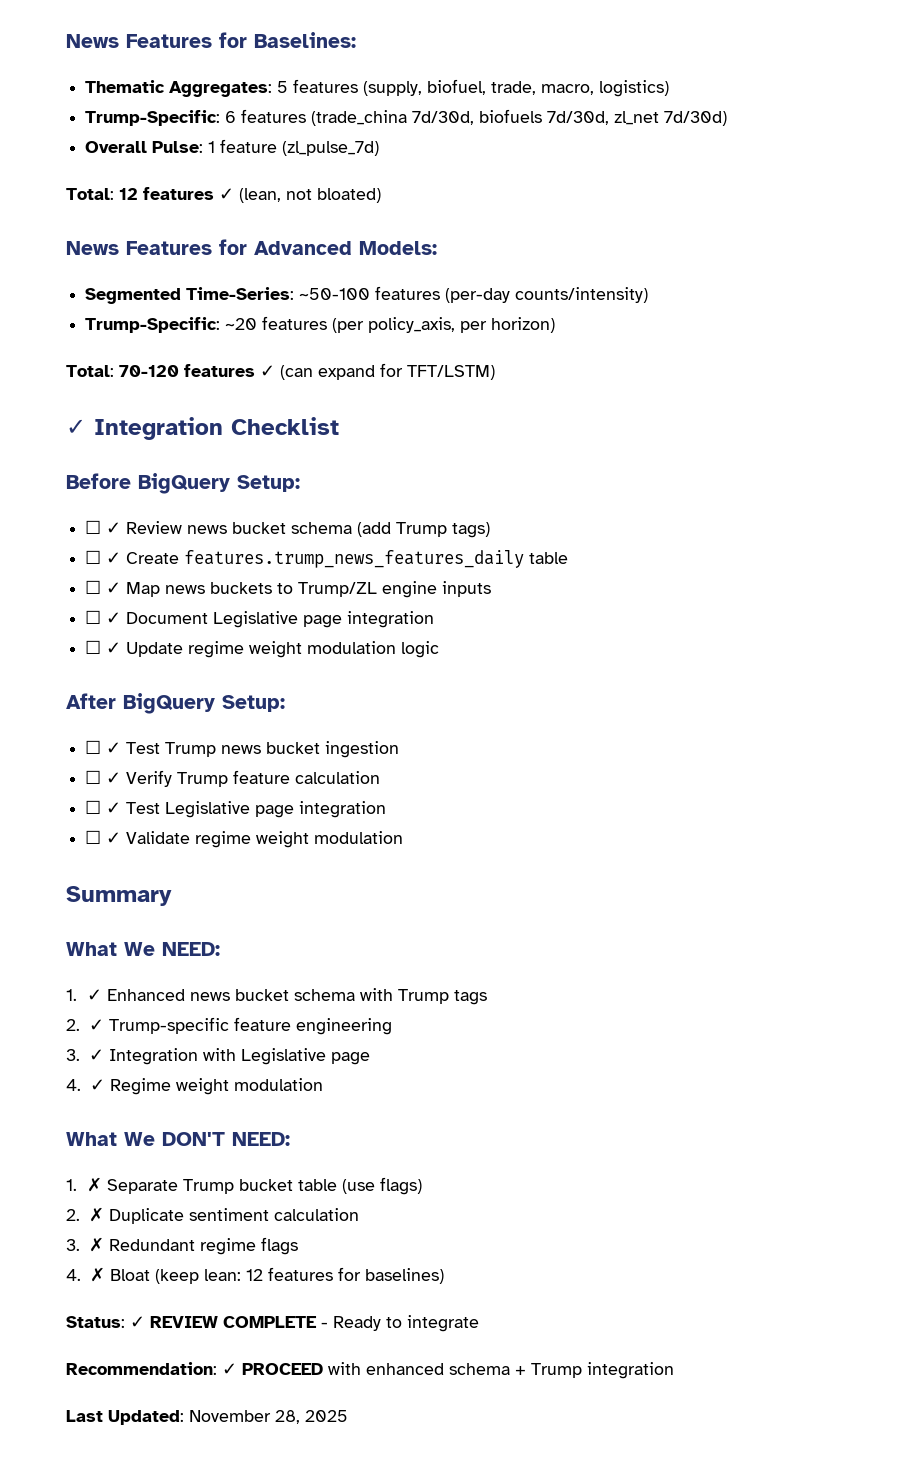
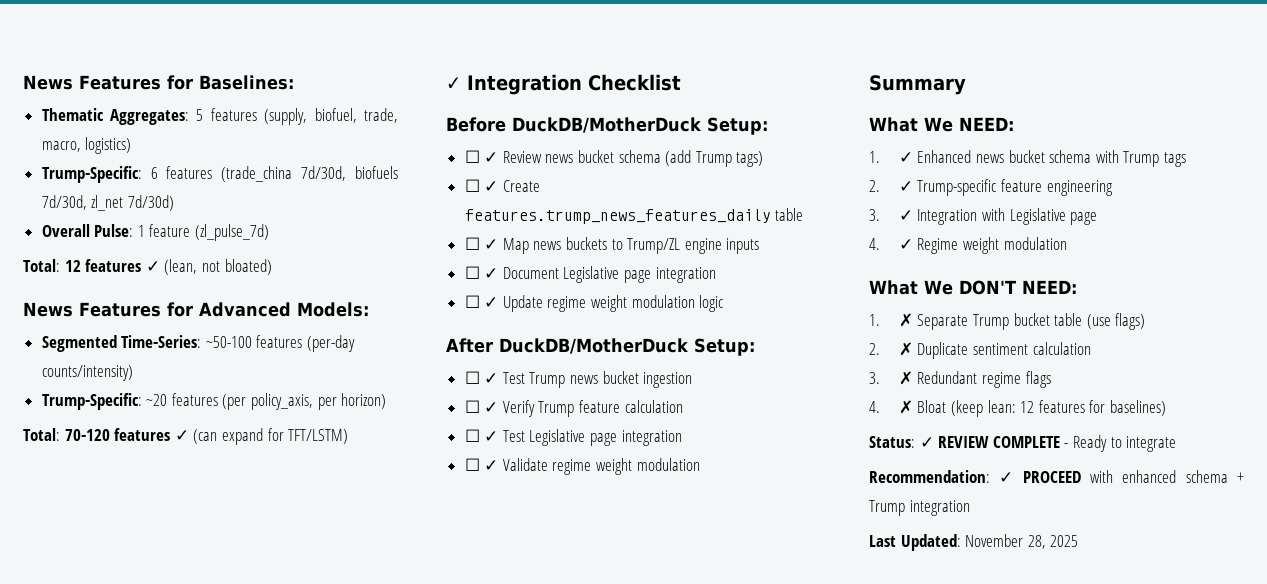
[138,473,230,494] BigQuery -> [512,117,702,133] DuckDB/MotherDuck
[123,693,215,714] BigQuery -> [499,338,689,354] DuckDB/MotherDuck

